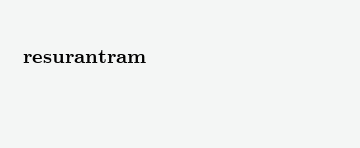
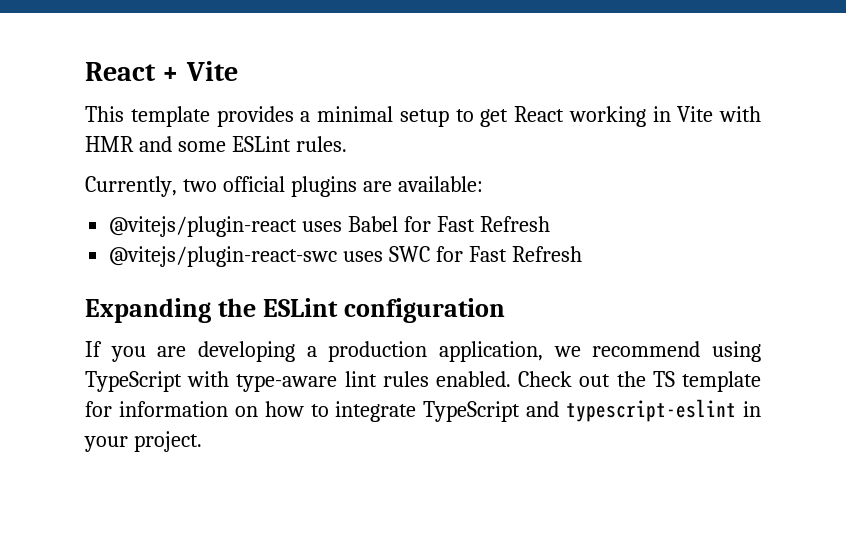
[23,50,146,63] resurantram -> [85,61,238,81] [85,106,761,127] [85,136,347,152] [85,176,483,197] [109,216,550,237] [109,246,582,267] [85,298,505,323] [85,341,761,362] [85,371,761,392] [85,399,762,422] [84,431,202,452] React + Vite // This template provides a minimal setup to get React working in Vite with HMR and some ESLint rules. // Currently, two official plugins are available: // @vitejs/plugin-react uses Babel for Fast Refresh // @vitejs/plugin-react-swc uses SWC for Fast Refresh // Expanding the ESLint configuration // If you are developing a production application, we recommend using TypeScript with type-aware lint rules enabled. Check out the TS template for information on how to integrate TypeScript and typescript-eslint in your project.

